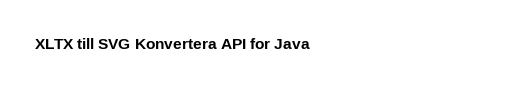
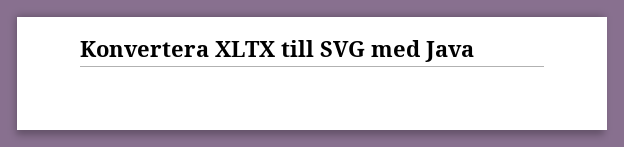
(35, 44) none -> [80,41,209,57] Konvertera
[134,38,270,49] Konvertera API for -> [371,40,420,57] med

